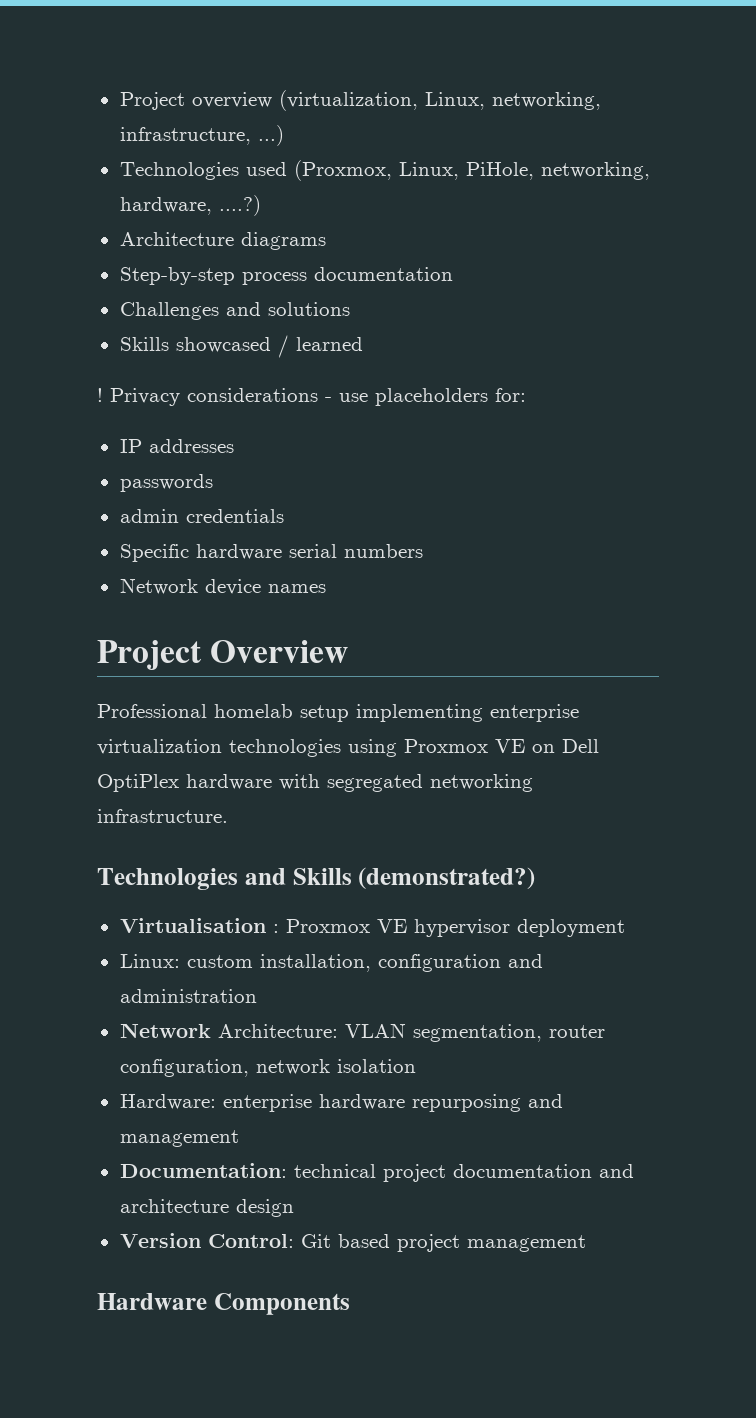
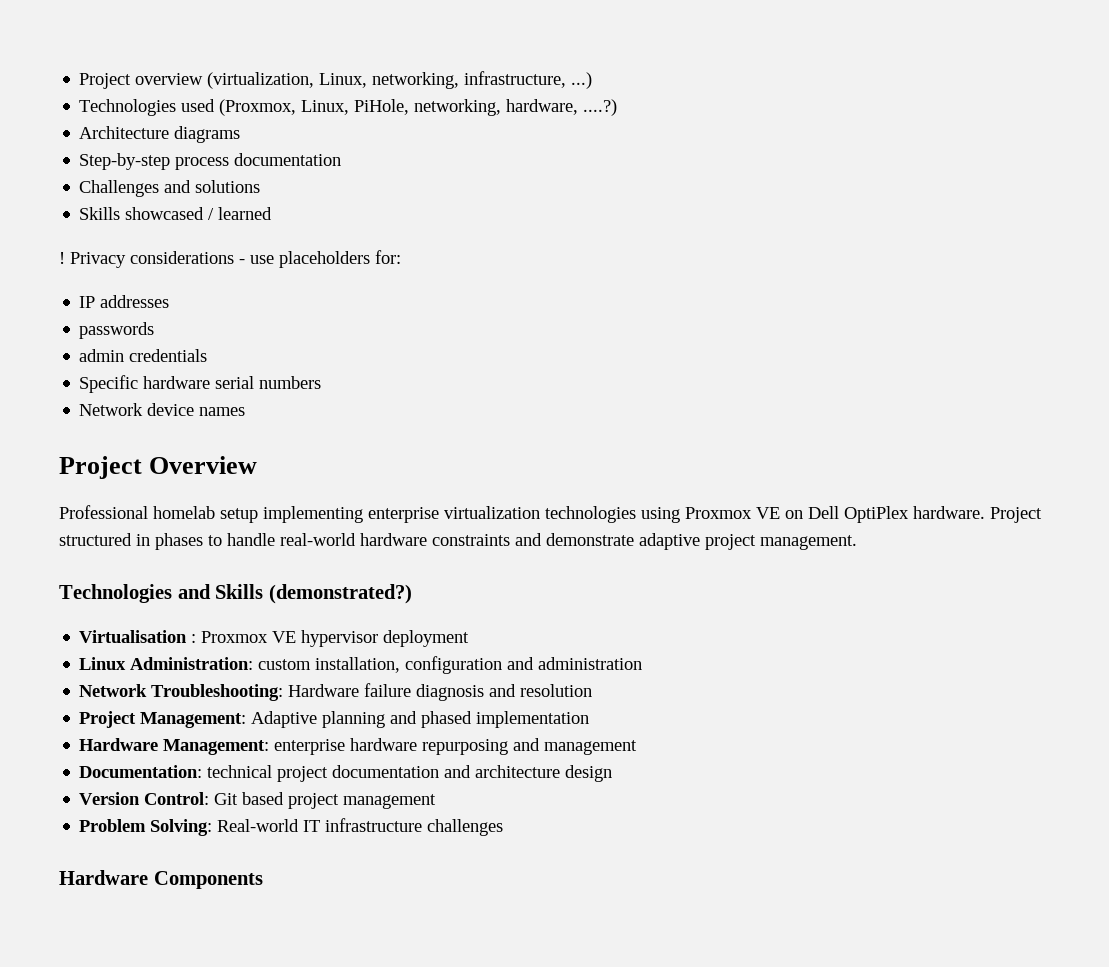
[186,774,533,792] [97,809,228,823] hardware with segregated networking infrastructure. -> [913,506,1042,523] [59,533,857,550] hardware. Project structured in phases to handle real-world hardware constraints and demonstrate adaptive project management.
[119,954,180,968] Linux: -> [79,657,254,670] Linux Administration:
[217,1023,605,1042] [119,1059,416,1077] [119,1094,216,1110] Architecture: VLAN segmentation, router configuration, network isolation // Hardware: -> [151,683,593,701] [79,711,590,728] [79,738,270,755] Troubleshooting: Hardware failure diagnosis and resolution // Project Management: Adaptive planning and phased implementation // Hardware Management:
(586, 1243) none -> [79,818,504,836] // Problem Solving: Real-world IT infrastructure challenges

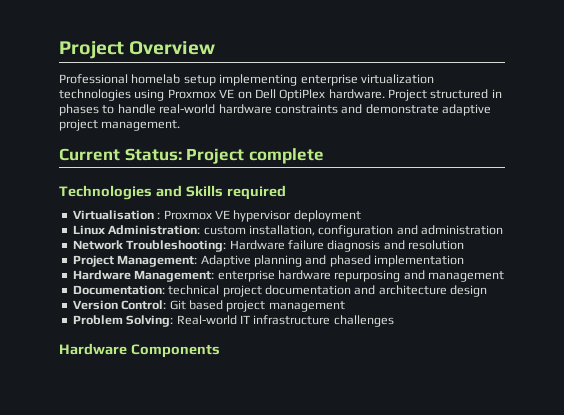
[79,71,593,89] [79,99,618,116] [79,126,241,143] [79,153,342,170] [79,180,261,197] [79,207,273,220] [59,250,401,268] [79,295,170,308] [79,322,155,339] [79,349,208,362] [79,375,322,393] [79,403,246,416] [59,456,142,479] Project overview (virtualization, Linux, networking, infrastructure, ...) // Technologies used (Proxmox, Linux, PiHole, networking, hardware, ....?) // Architecture diagrams // Step-by-step process documentation // Challenges and solutions // Skills showcased / learned // ! Privacy considerations - use placeholders for: // IP addresses // passwords // admin credentials // Specific hardware serial numbers // Network device names // Project -> [59,41,124,59] Project
(857, 542) none -> [59,148,324,164] // Current Status: Project complete
[268,584,412,604] (demonstrated?) -> [226,185,286,200] required

